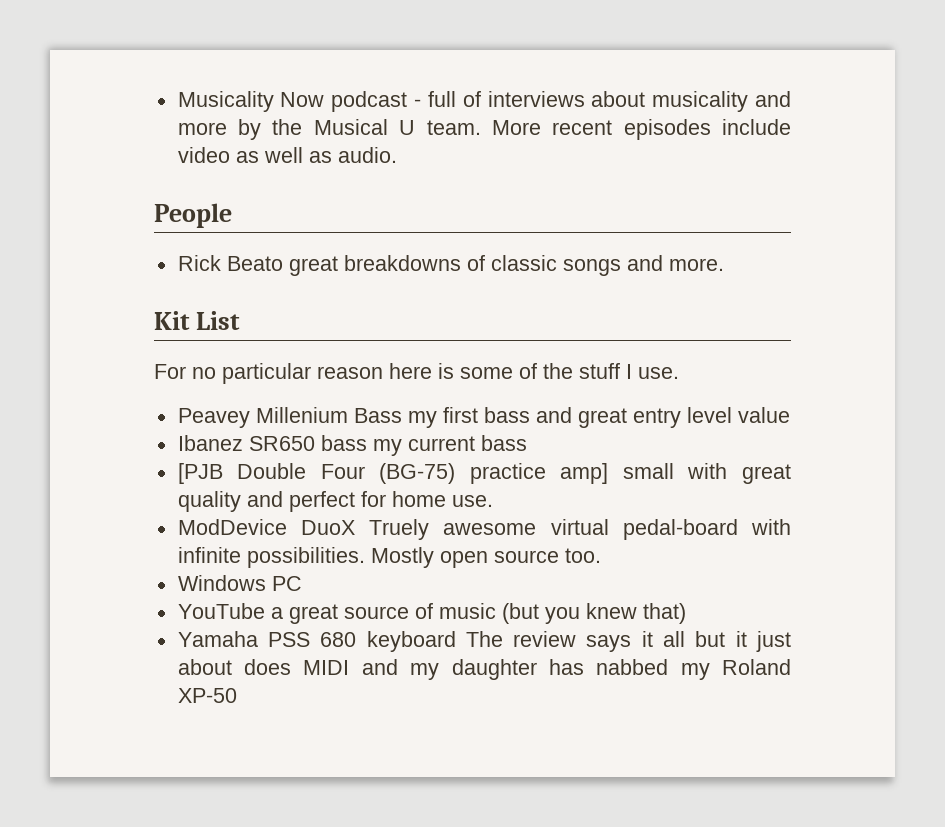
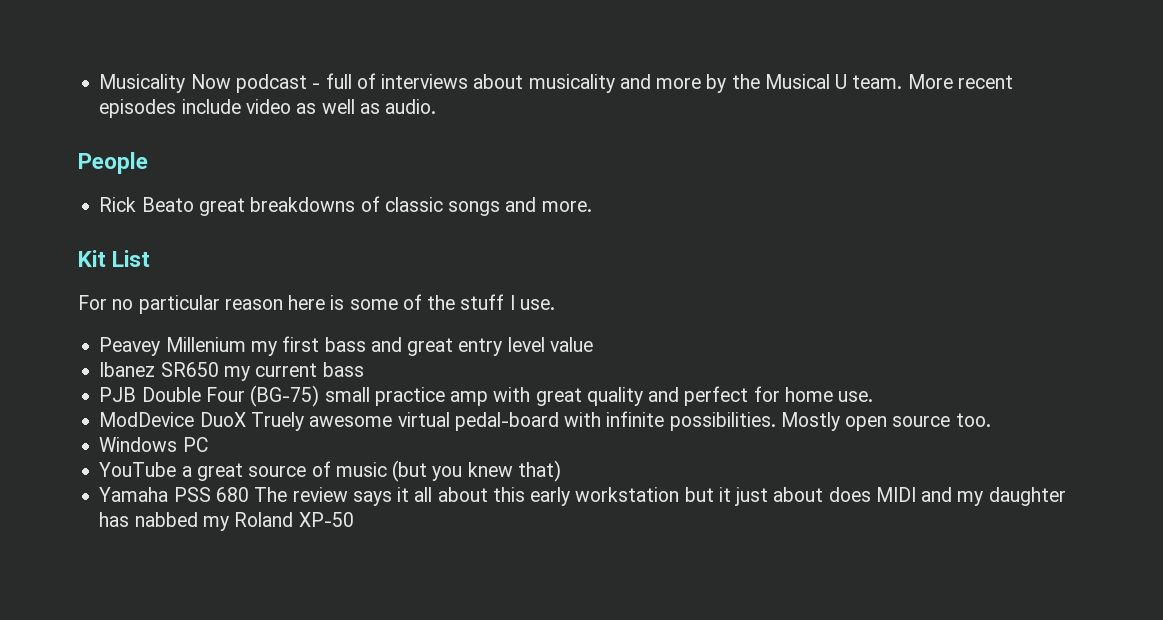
[353,408,402,423] Bass -> (246, 344) none
[320,435,367,451] bass -> (219, 369) none
[177,463,223,484] [PJB -> [99,387,137,402] PJB
[469,463,674,484] practice amp] small -> [324,387,489,406] small practice amp
[366,631,456,652] keyboard -> (249, 494) none
(686, 639) none -> [437,487,680,506] about this early workstation

